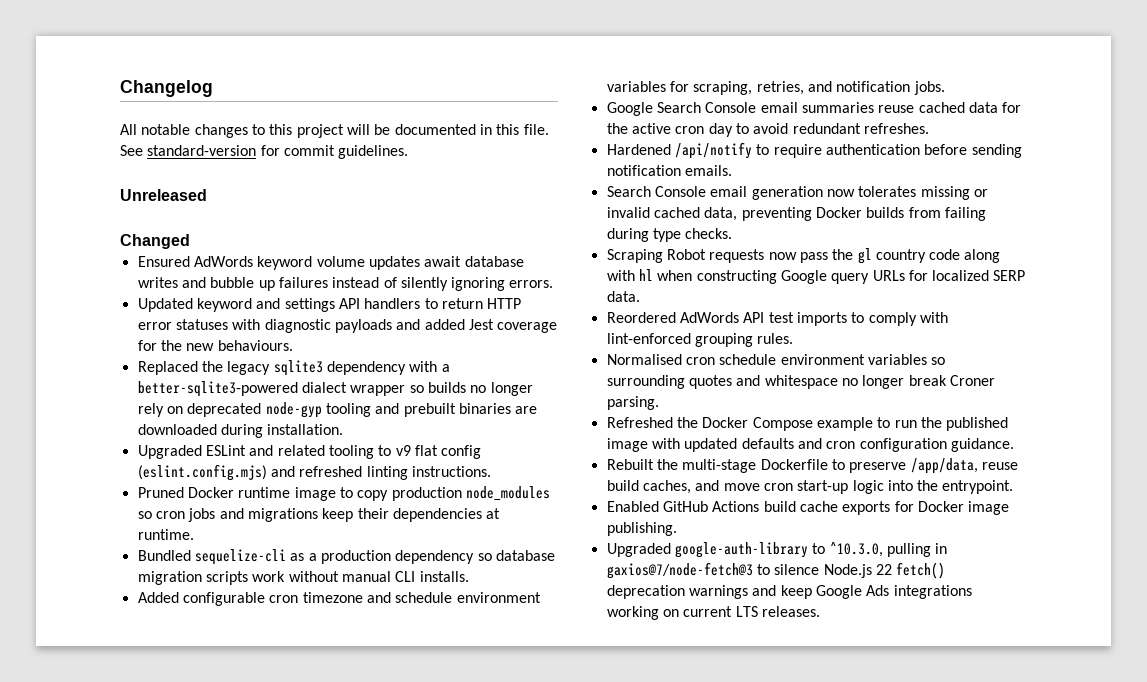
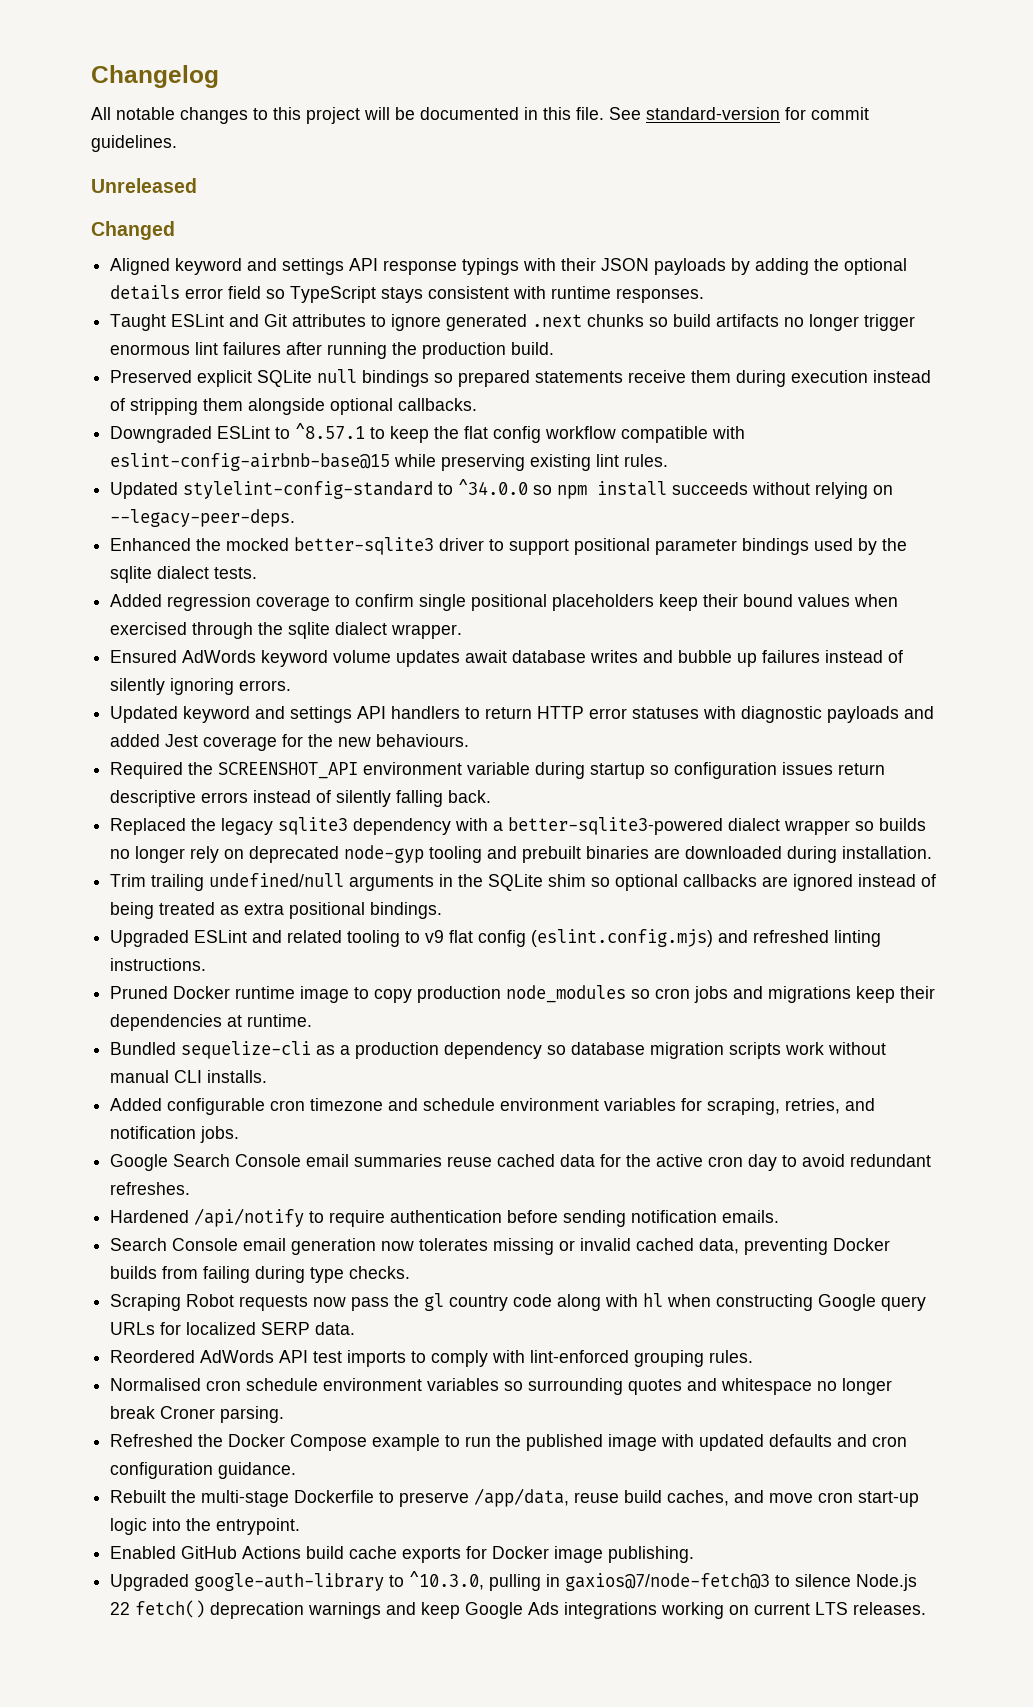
(190, 241) none -> [110,258,908,275] [110,285,705,303] [110,314,916,331] [110,342,555,359] [110,369,932,387] [110,398,478,415] [110,423,746,443] [110,453,669,471] [110,479,894,499] [110,509,296,527] [110,537,908,555] [110,566,258,583] [110,594,899,611] [110,622,463,639] // Aligned keyword and settings API response typings with their JSON payloads by adding the optional details error field so TypeScript stays consistent with runtime responses. // Taught ESLint and Git attributes to ignore generated .next chunks so build artifacts no longer trigger enormous lint failures after running the production build. // Preserved explicit SQLite null bindings so prepared statements receive them during execution instead of stripping them alongside optional callbacks. // Downgraded ESLint to ^8.57.1 to keep the flat config workflow compatible with eslint-config-airbnb-base@15 while preserving existing lint rules. // Updated stylelint-config-standard to ^34.0.0 so npm install succeeds without relying on --legacy-peer-deps. // Enhanced the mocked better-sqlite3 driver to support positional parameter bindings used by the sqlite dialect tests. // Added regression coverage to confirm single positional placeholders keep their bound values when exercised through the sqlite dialect wrapper.
(293, 345) none -> [110,762,886,779] [110,790,492,807] // Required the SCREENSHOT_API environment variable during startup so configuration issues return descriptive errors instead of silently falling back.
(344, 429) none -> [110,873,937,891] [110,902,443,919] // Trim trailing undefined/null arguments in the SQLite shim so optional callbacks are ignored instead of being treated as extra positional bindings.

